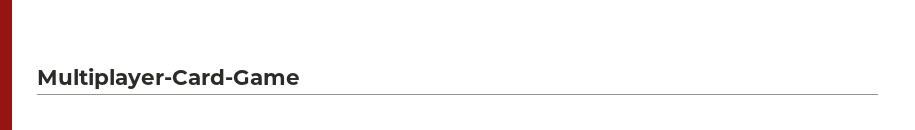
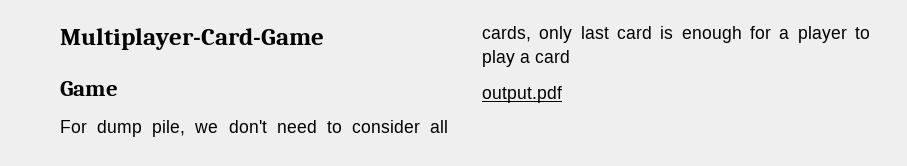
(300, 78) none -> [60,81,118,96] [60,120,448,137] [482,26,870,43] [482,50,570,67] [482,86,562,103] // Game // For dump pile, we don't need to consider all cards, only last card is enough for a player to play a card // output.pdf

